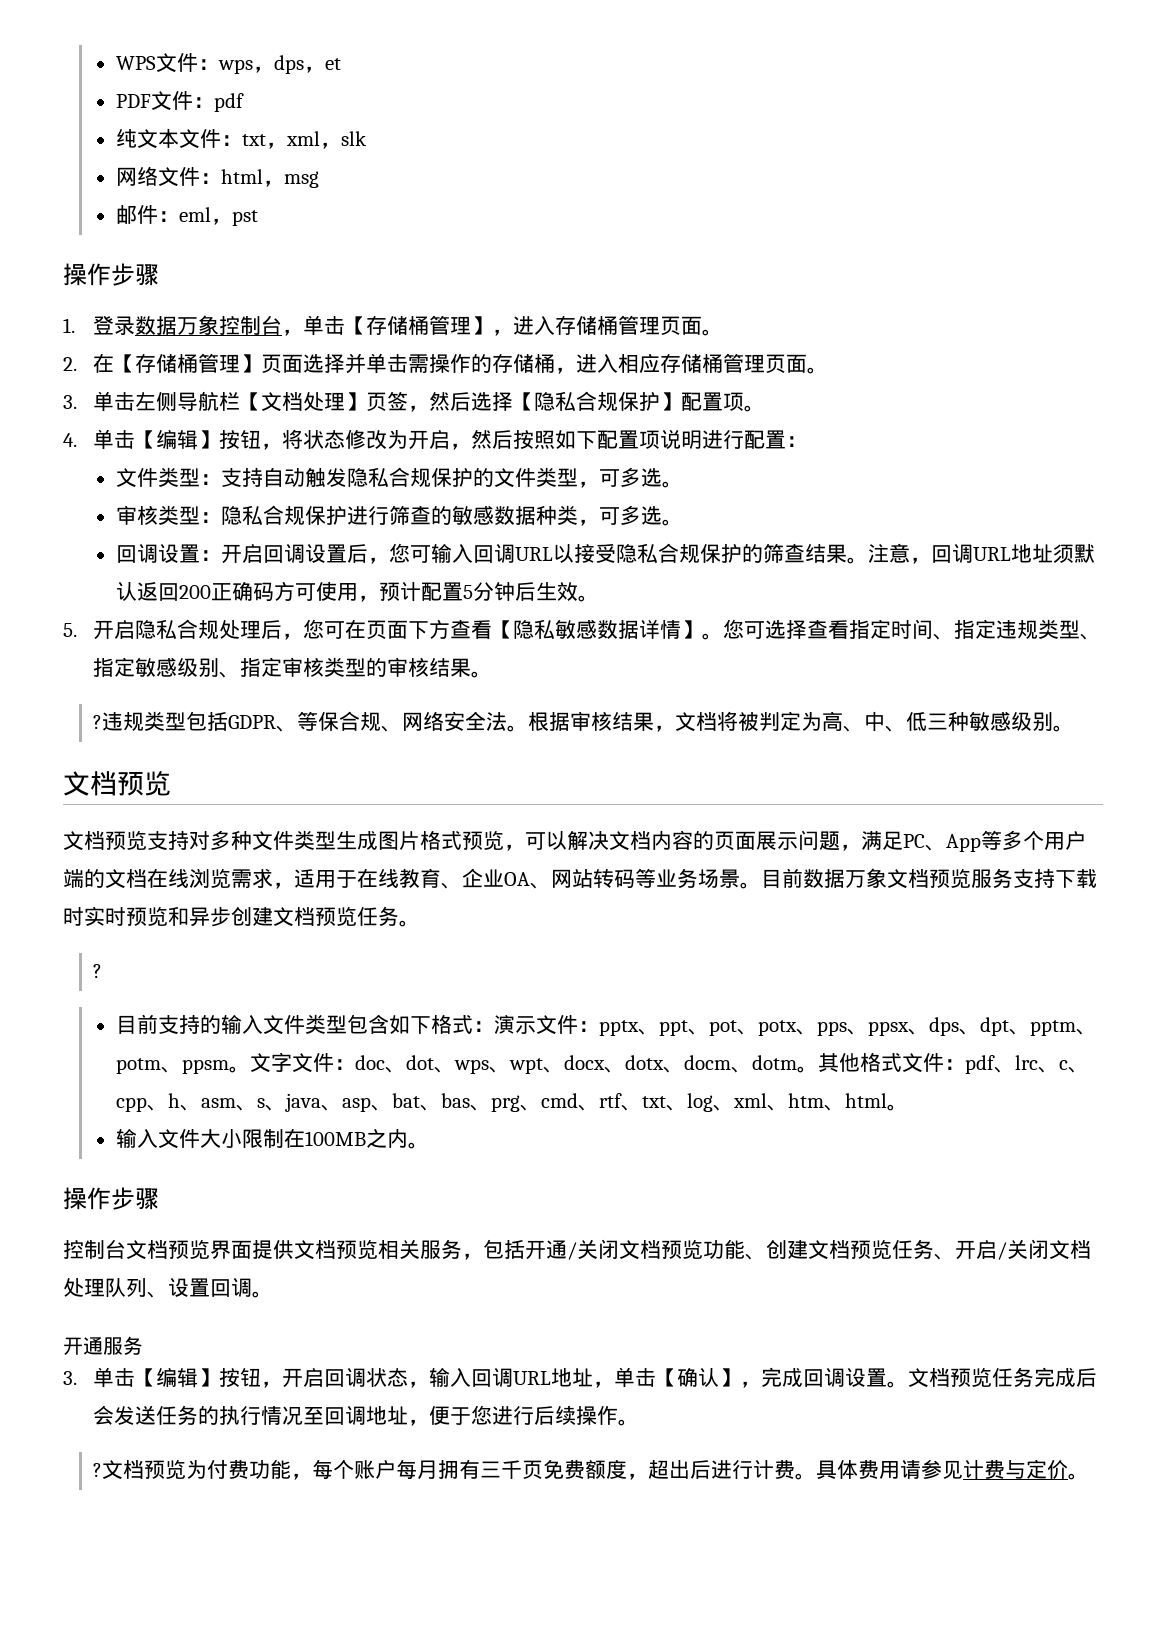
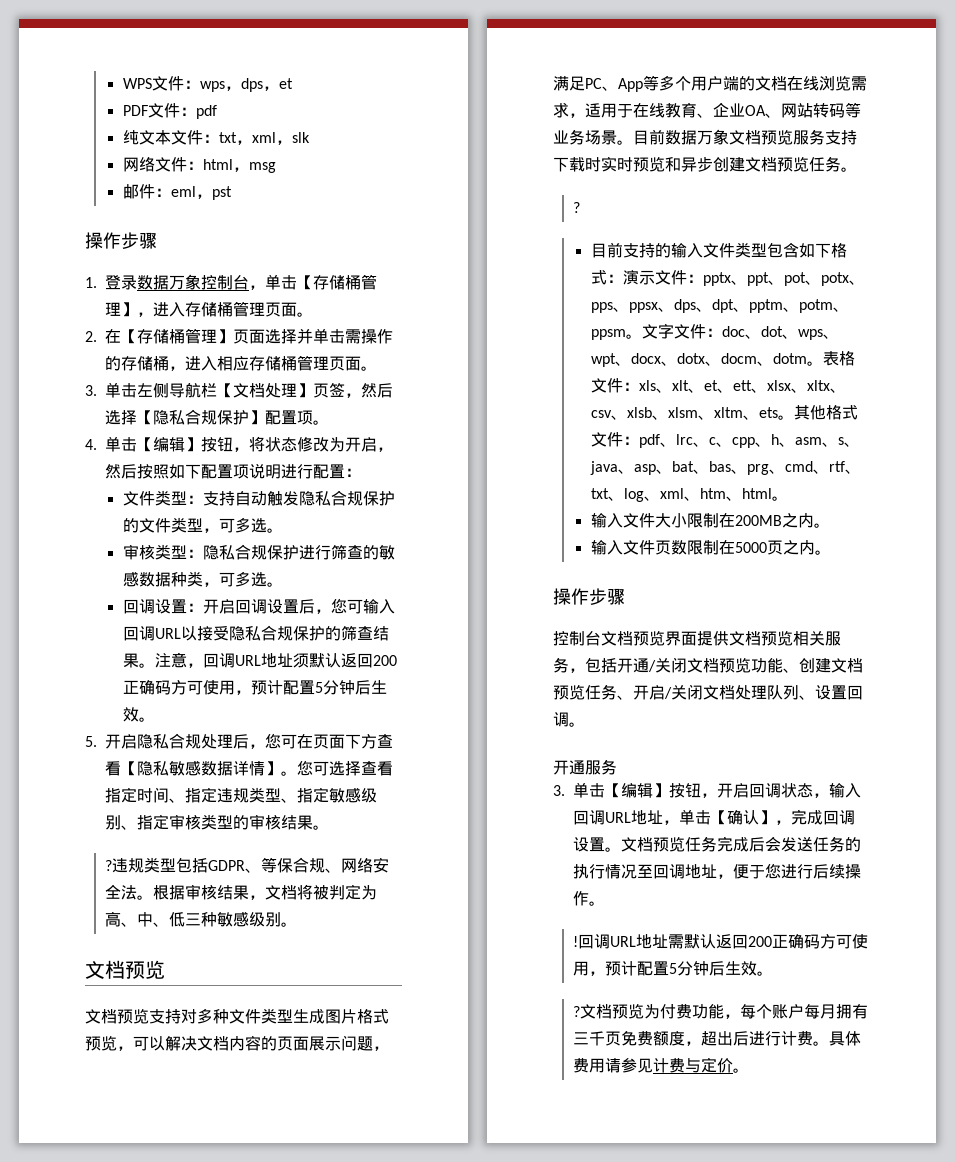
(818, 1069) none -> [822,351,855,366] [590,378,846,393] [590,407,794,420] 表格文件：xls、xlt、et、ett、xlsx、xltx、csv、xlsb、xlsm、xltm、ets。
[304,1131,366,1146] 100MB -> [734,513,830,528] [590,540,783,555] 200MB之内。 // 输入文件页数限制在5000页
(640, 1422) none -> [573,934,869,949] [573,961,774,976] // !回调URL地址需默认返回200正确码方可使用，预计配置5分钟后生效。

